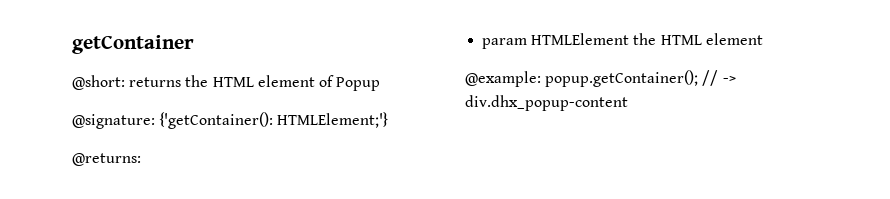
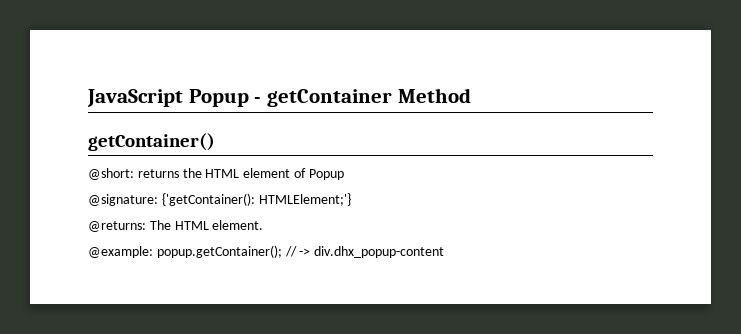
(72, 44) none -> [87,89,262,107] JavaScript Popup -
(194, 44) none -> [397,88,471,103] [88,133,215,151] Method // getContainer()
[482,33,763,49] // param HTMLElement the HTML element -> [149,220,264,230] The HTML element.

